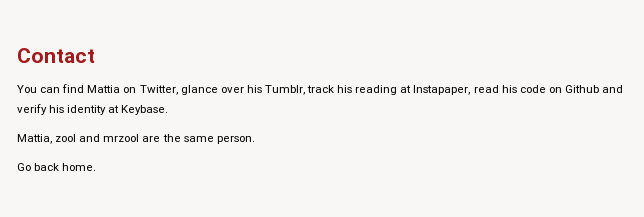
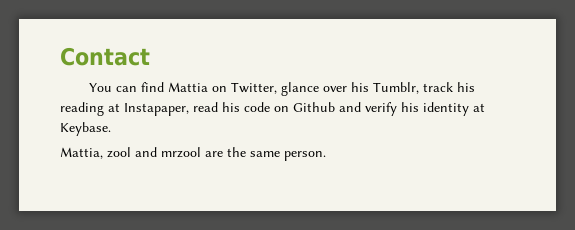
[17,163,97,171] // Go back home. -> (326, 156) none

